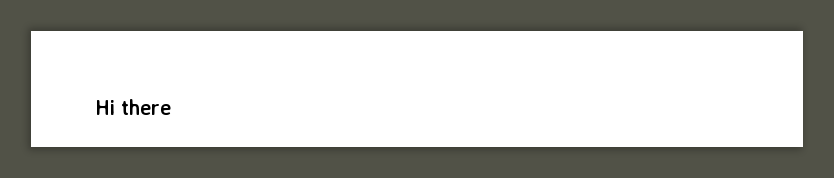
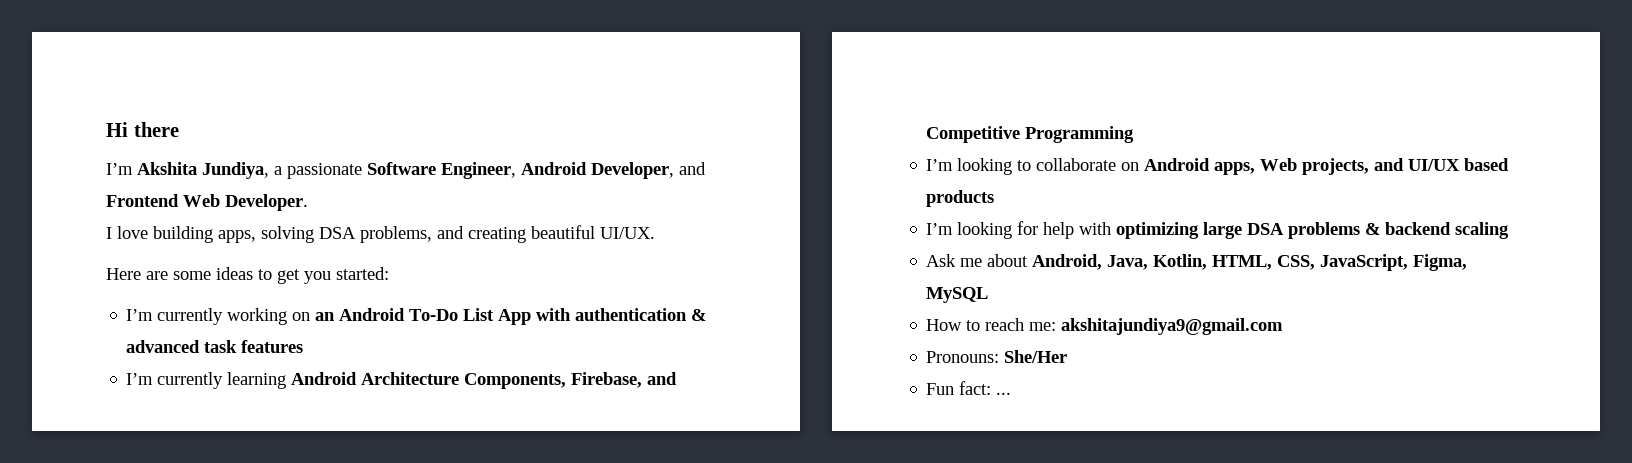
(171, 107) none -> [106,162,706,179] [106,194,308,211] [106,225,655,243] [106,267,389,284] [126,308,707,325] [126,340,304,353] [126,372,678,389] [926,126,1135,143] [926,158,1510,175] [926,190,995,207] [926,221,1510,239] [926,254,1468,271] [926,287,989,303] [926,318,1284,335] [926,350,1068,363] [926,381,1012,395] // I’m Akshita Jundiya, a passionate Software Engineer, Android Developer, and Frontend Web Developer. // I love building apps, solving DSA problems, and creating beautiful UI/UX. // Here are some ideas to get you started: // I’m currently working on an Android To-Do List App with authentication & advanced task features // I’m currently learning Android Architecture Components, Firebase, and Competitive Programming // I’m looking to collaborate on Android apps, Web projects, and UI/UX based products // I’m looking for help with optimizing large DSA problems & backend scaling // Ask me about Android, Java, Kotlin, HTML, CSS, JavaScript, Figma, MySQL // How to reach me: akshitajundiya9@gmail.com // Pronouns: She/Her // Fun fact: ...

